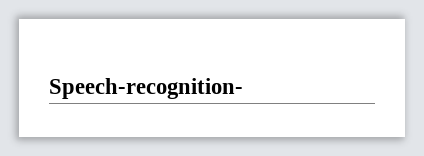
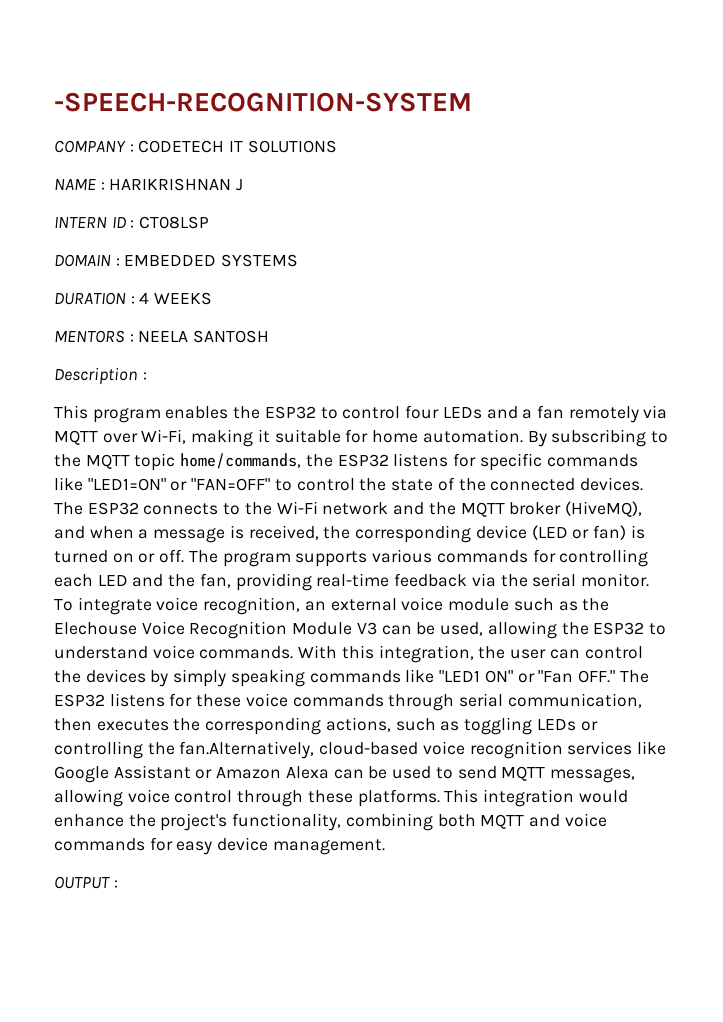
[49,78,243,99] Speech-recognition- -> [54,92,472,112] [54,140,337,153] [54,178,244,191] [54,216,210,229] [54,254,299,267] [54,292,213,305] [54,330,270,343] [54,367,147,385] [54,405,668,423] [54,429,668,447] [54,453,638,471] [54,477,643,491] [54,501,642,517] [54,525,645,543] [54,549,649,567] [54,573,649,591] [54,597,610,615] [54,621,666,639] [54,645,643,663] [54,669,649,687] [54,693,642,711] [54,717,598,735] [54,741,667,759] [54,765,635,783] [54,789,628,807] [54,813,607,831] [54,837,385,855] [54,876,118,889] -SPEECH-RECOGNITION-SYSTEM // COMPANY : CODETECH IT SOLUTIONS // NAME : HARIKRISHNAN J // INTERN ID : CT08LSP // DOMAIN : EMBEDDED SYSTEMS // DURATION : 4 WEEKS // MENTORS : NEELA SANTOSH // Description : // This program enables the ESP32 to control four LEDs and a fan remotely via MQTT over Wi-Fi, making it suitable for home automation. By subscribing to the MQTT topic home/commands, the ESP32 listens for specific commands like "LED1=ON" or "FAN=OFF" to control the state of the connected devices. The ESP32 connects to the Wi-Fi network and the MQTT broker (HiveMQ), and when a message is received, the corresponding device (LED or fan) is turned on or off. The program supports various commands for controlling each LED and the fan, providing real-time feedback via the serial monitor. To integrate voice recognition, an external voice module such as the Elechouse Voice Recognition Module V3 can be used, allowing the ESP32 to understand voice commands. With this integration, the user can control the devices by simply speaking commands like "LED1 ON" or "Fan OFF." The ESP32 listens for these voice commands through serial communication, then executes the corresponding actions, such as toggling LEDs or controlling the fan.Alternatively, cloud-based voice recognition services like Google Assistant or Amazon Alexa can be used to send MQTT messages, allowing voice control through these platforms. This integration would enhance the project's functionality, combining both MQTT and voice commands for easy device management. // OUTPUT :

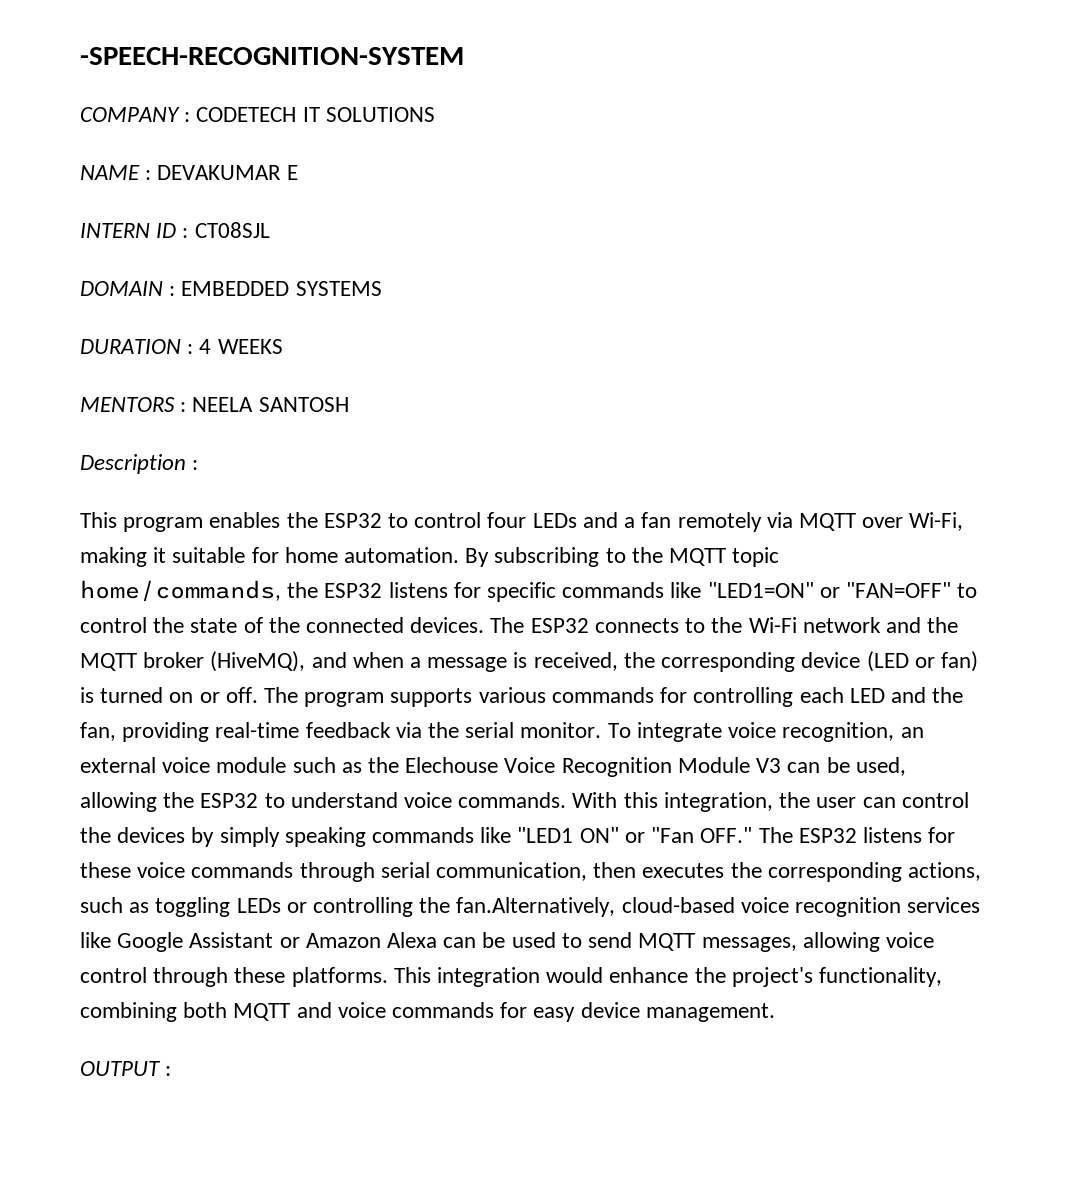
[109,178,244,191] HARIKRISHNAN J -> [157,165,298,180] DEVAKUMAR E
[139,216,210,229] CT08LSP -> [194,222,270,238] CT08SJL

